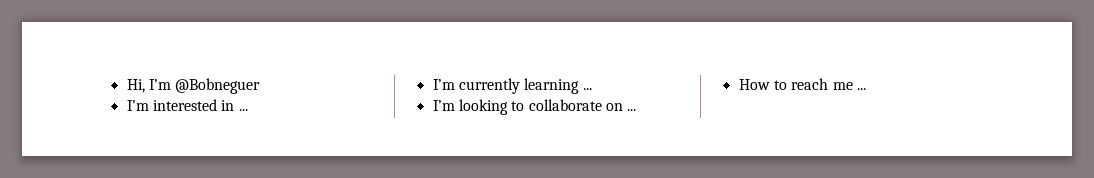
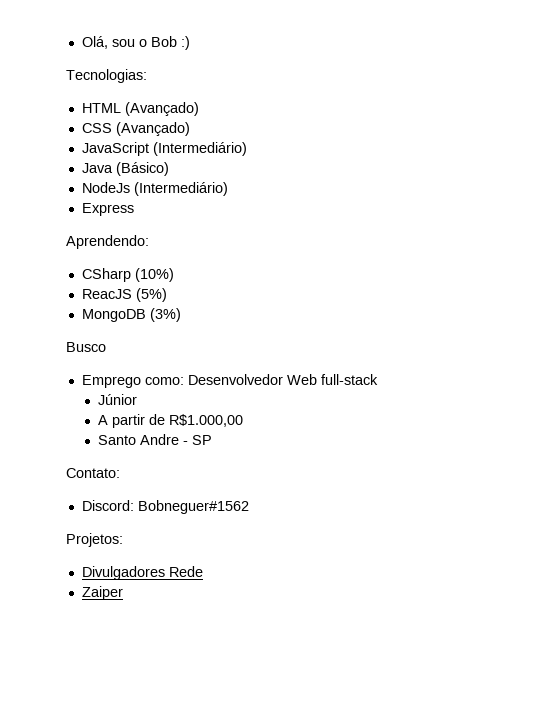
[126,78,261,94] [126,99,248,111] [432,78,592,94] [432,99,637,115] [738,78,866,90] Hi, I’m @Bobneguer // I’m interested in ... // I’m currently learning ... // I’m looking to collaborate on ... // How to reach me ... -> [81,36,190,50] [66,69,147,83] [81,102,199,116] [81,122,190,136] [81,142,247,156] [81,162,169,176] [81,182,228,196] [81,203,134,216] [66,235,149,249] [81,268,174,282] [81,288,167,302] [81,308,181,322] [66,342,106,352] [81,374,378,388] [98,394,138,405] [98,414,244,428] [98,434,213,445] [66,468,120,478] [81,500,249,514] [66,533,123,547] [81,566,203,580] [81,586,123,600] Olá, sou o Bob :) // Tecnologias: // HTML (Avançado) // CSS (Avançado) // JavaScript (Intermediário) // Java (Básico) // NodeJs (Intermediário) // Express // Aprendendo: // CSharp (10%) // ReacJS (5%) // MongoDB (3%) // Busco // Emprego como: Desenvolvedor Web full-stack // Júnior // A partir de R$1.000,00 // Santo Andre - SP // Contato: // Discord: Bobneguer#1562 // Projetos: // Divulgadores Rede // Zaiper

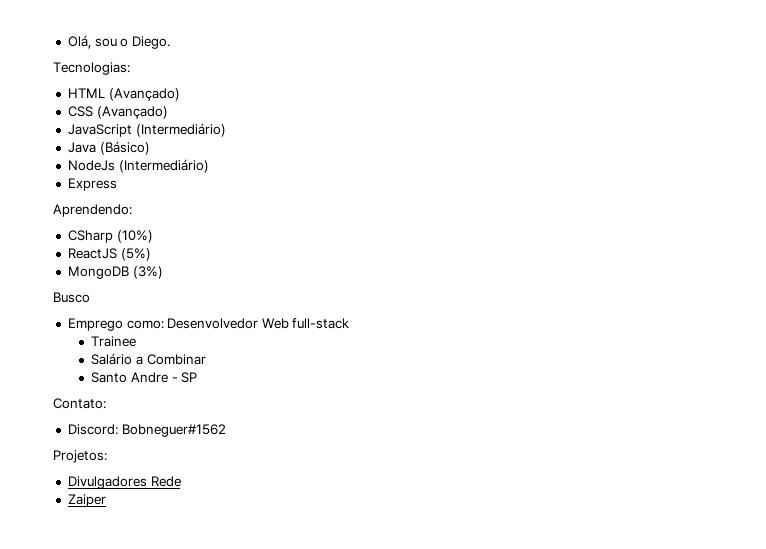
[150,36,190,50] Bob :) -> [131,36,170,49] Diego.
[81,289,132,299] ReacJS -> [67,248,117,259] ReactJS
[98,394,138,405] [98,414,244,428] Júnior // A partir de R$1.000,00 -> [91,336,137,347] [91,353,206,365] Trainee // Salário a Combinar

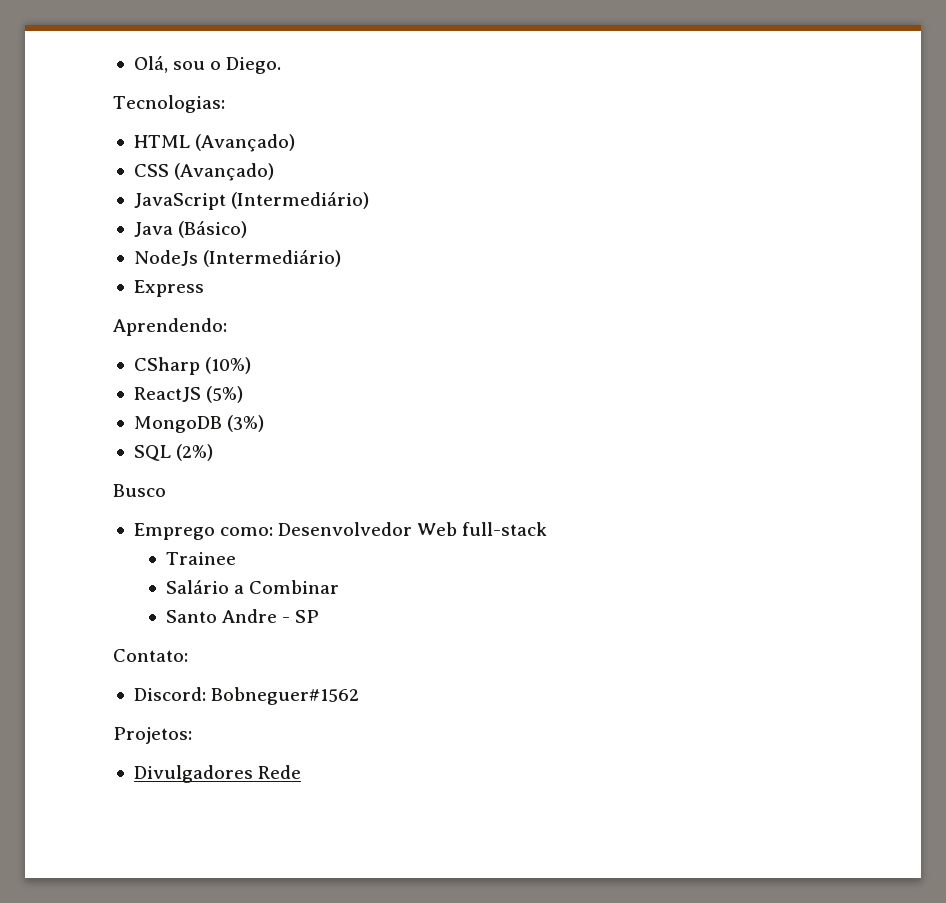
(163, 272) none -> [133,444,214,461] // SQL (2%)
[67,494,106,507] // Zaiper -> (302, 772) none

